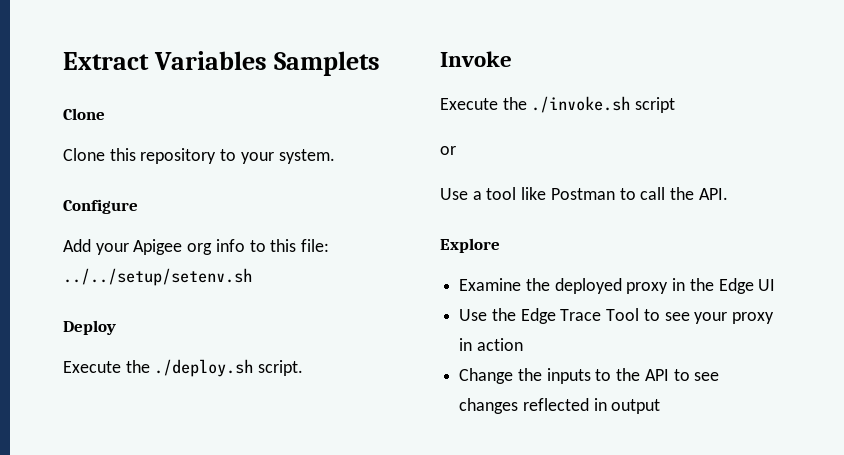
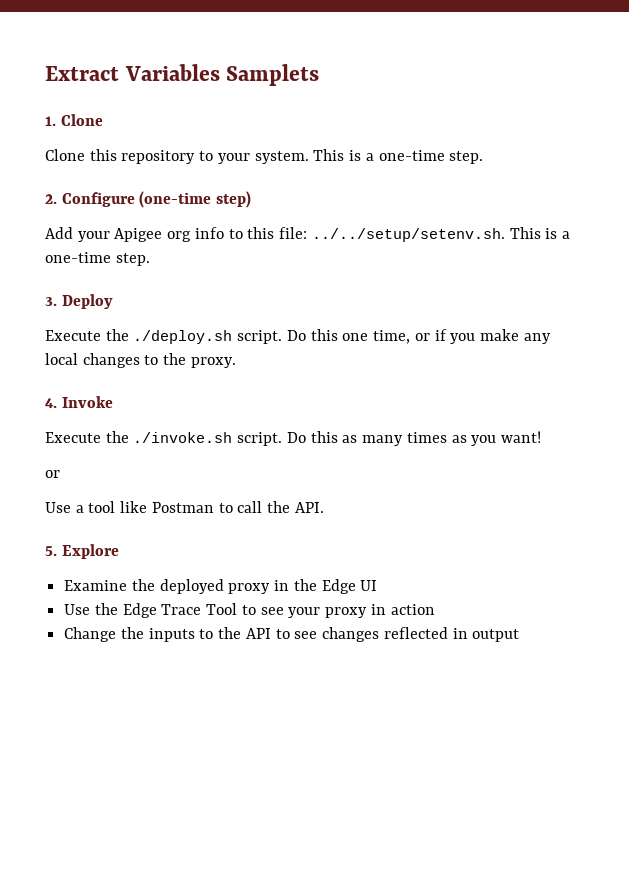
(381, 63) none -> [45,116,56,126] 1.
(335, 156) // -> [313,149,484,164] [45,194,57,204] This is a one-time step. // 2.
(138, 206) none -> [139,191,252,208] (one-time step)
[63,268,252,286] ../../setup/setenv.sh // -> [311,227,570,242] [45,252,150,266] [45,297,57,306] ../../setup/setenv.sh. This is a one-time step. // 3.
[440,51,512,67] [440,96,676,113] // Invoke // Execute the ./invoke.sh script -> [286,329,551,344] [45,353,236,368] [45,396,113,408] [45,431,541,446] Do this one time, or if you make any local changes to the proxy. // 4. Invoke // Execute the ./invoke.sh script. Do this as many times as you want!
(728, 194) none -> [45,546,57,556] 5.

